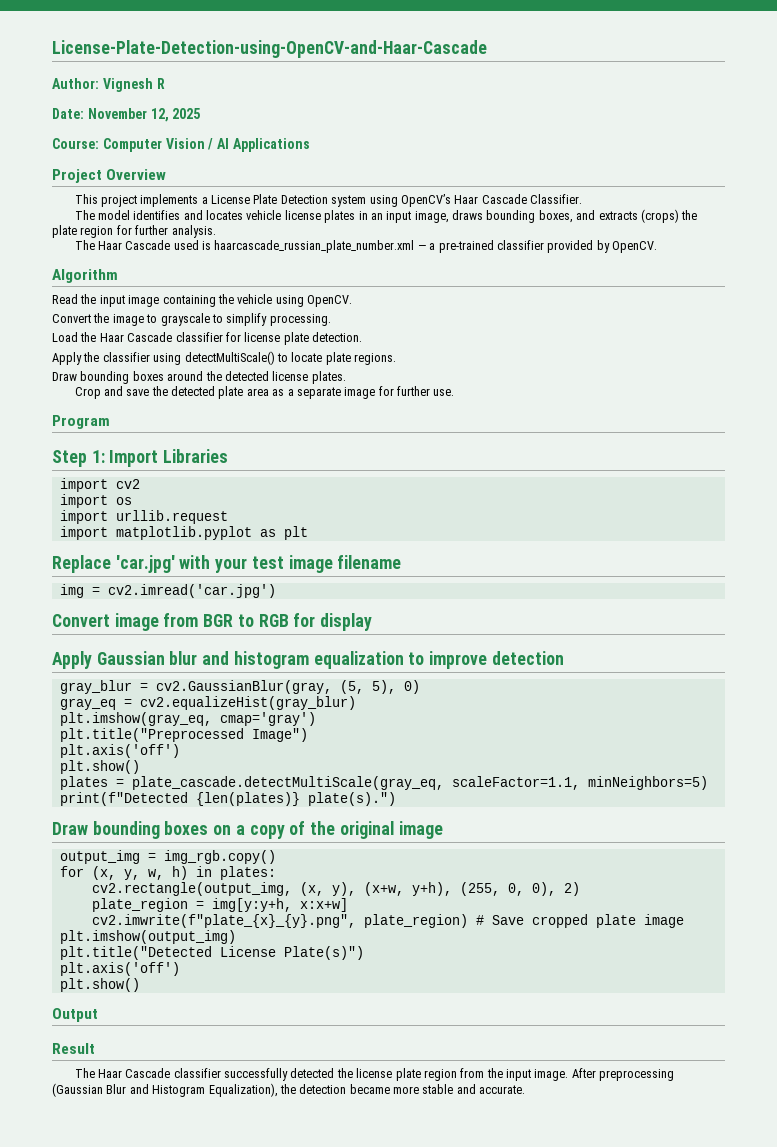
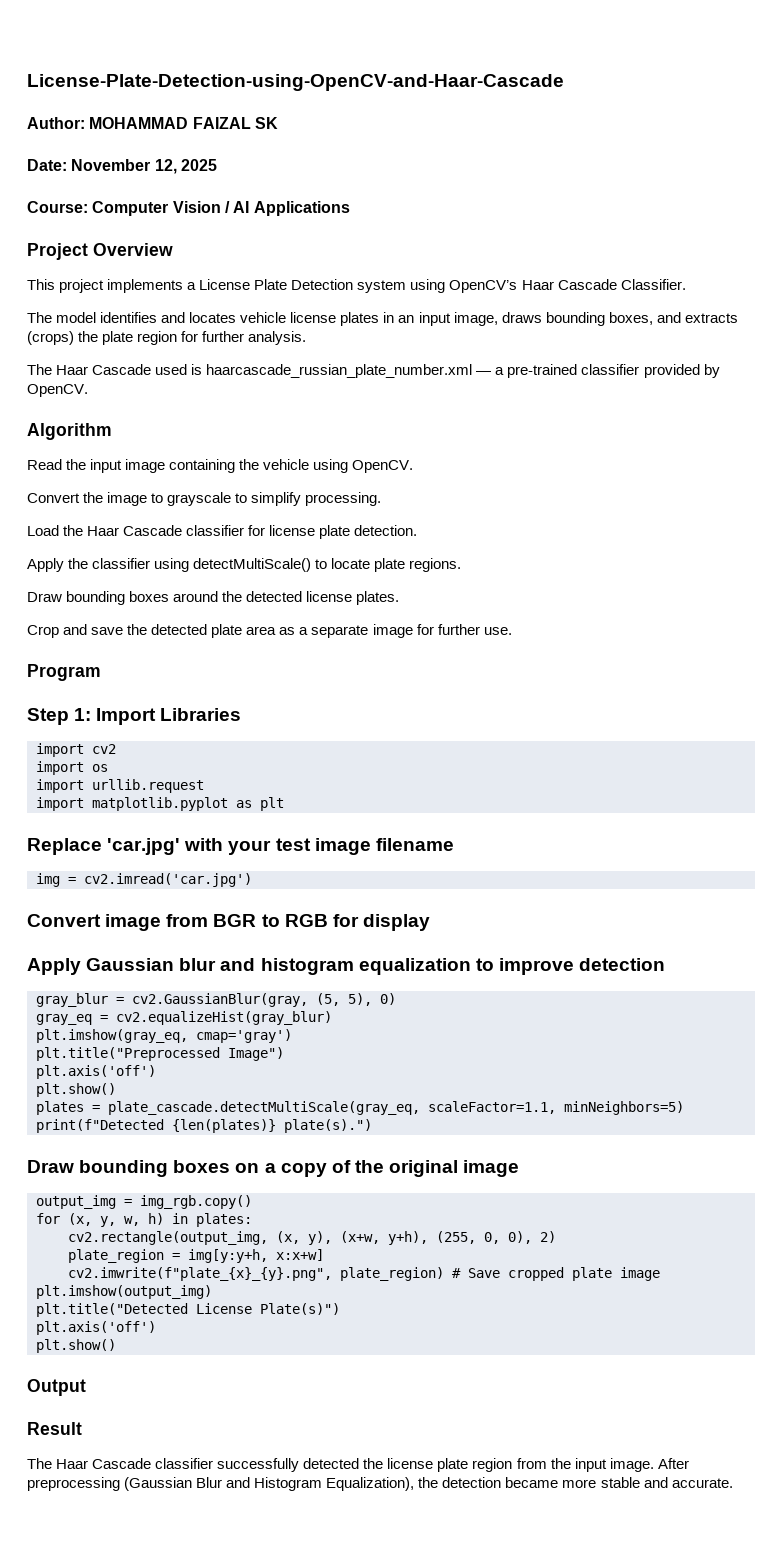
[102,78,165,92] Vignesh R -> [89,117,278,129] MOHAMMAD FAIZAL SK

